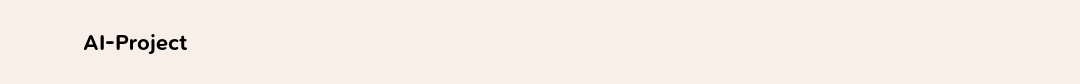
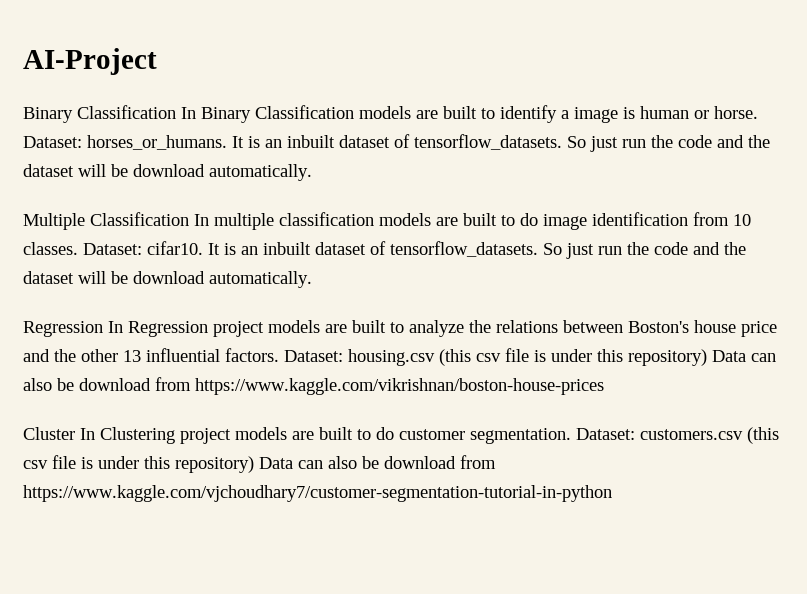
(188, 44) none -> [23,105,758,123] [23,134,770,152] [23,164,312,181] [23,212,751,230] [23,241,746,259] [23,271,312,288] [23,320,777,337] [23,348,776,366] [23,377,604,395] [23,427,779,444] [23,455,496,473] [23,485,612,502] // Binary Classification In Binary Classification models are built to identify a image is human or horse. Dataset: horses_or_humans. It is an inbuilt dataset of tensorflow_datasets. So just run the code and the dataset will be download automatically. // Multiple Classification In multiple classification models are built to do image identification from 10 classes. Dataset: cifar10. It is an inbuilt dataset of tensorflow_datasets. So just run the code and the dataset will be download automatically. // Regression In Regression project models are built to analyze the relations between Boston's house price and the other 13 influential factors. Dataset: housing.csv (this csv file is under this repository) Data can also be download from https://www.kaggle.com/vikrishnan/boston-house-prices // Cluster In Clustering project models are built to do customer segmentation. Dataset: customers.csv (this csv file is under this repository) Data can also be download from https://www.kaggle.com/vjchoudhary7/customer-segmentation-tutorial-in-python

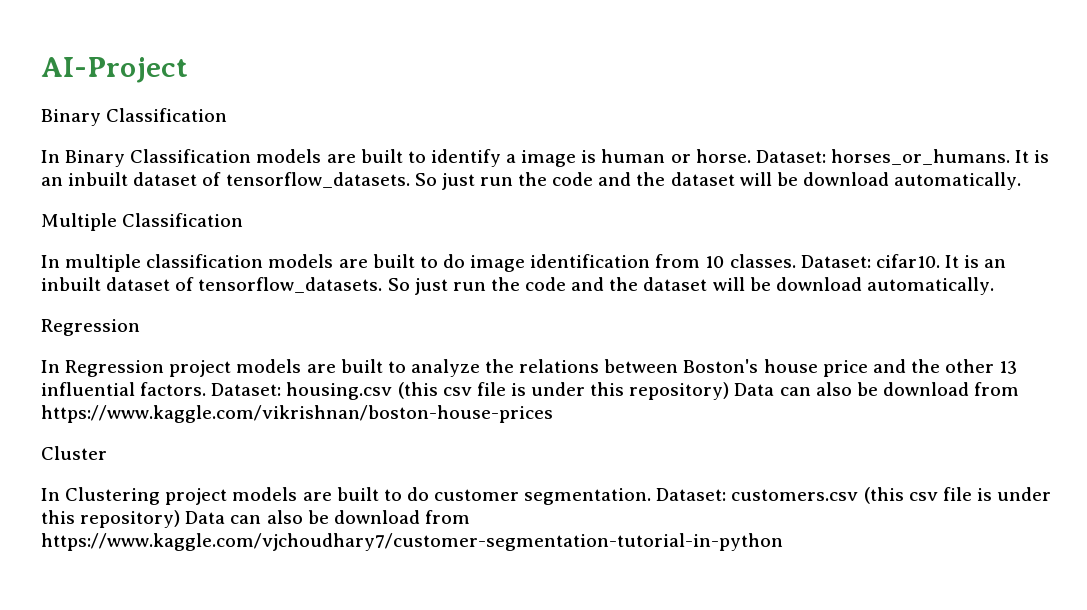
(176, 112) none -> (228, 115) //
(189, 219) none -> (244, 220) //
(103, 329) none -> (140, 327) //
(75, 433) none -> (107, 453) //

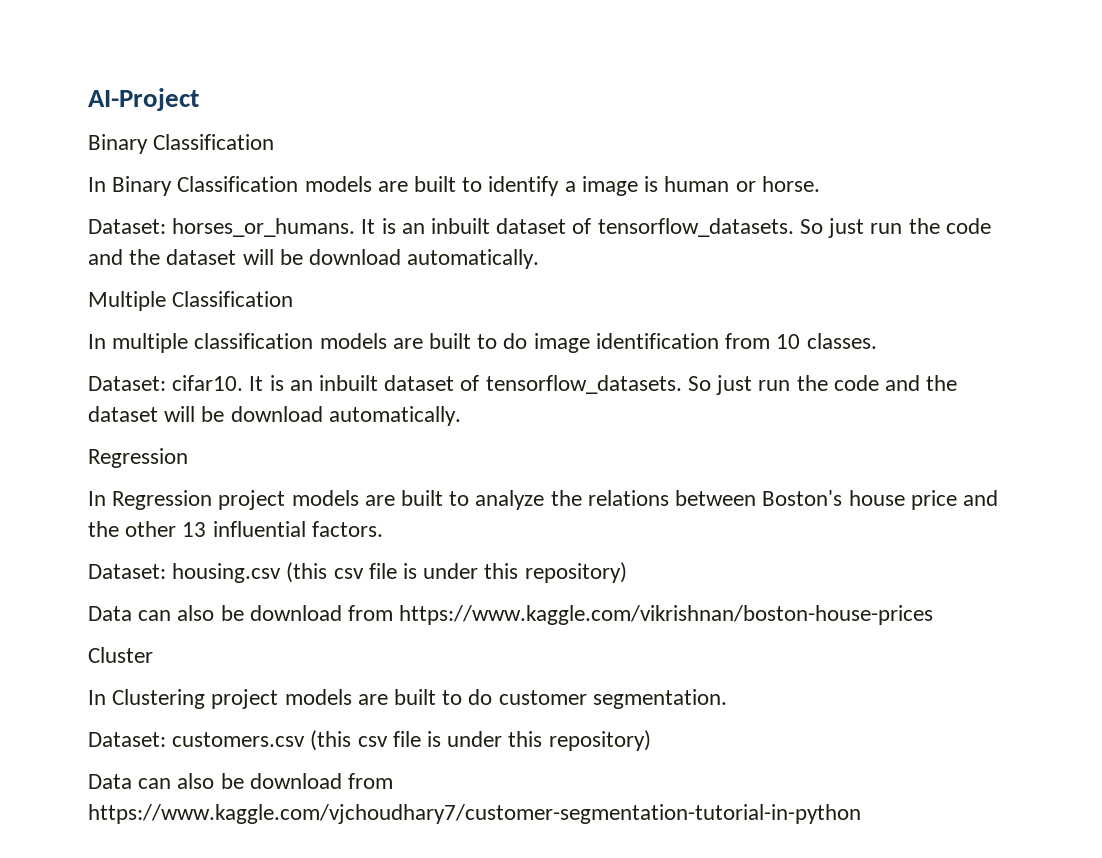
(751, 156) none -> (820, 184) //
(796, 261) none -> (877, 341) //
(207, 389) none -> (383, 529) //
(730, 391) none -> (627, 572) //
(652, 496) none -> (727, 699) //
(181, 519) none -> (651, 740) //

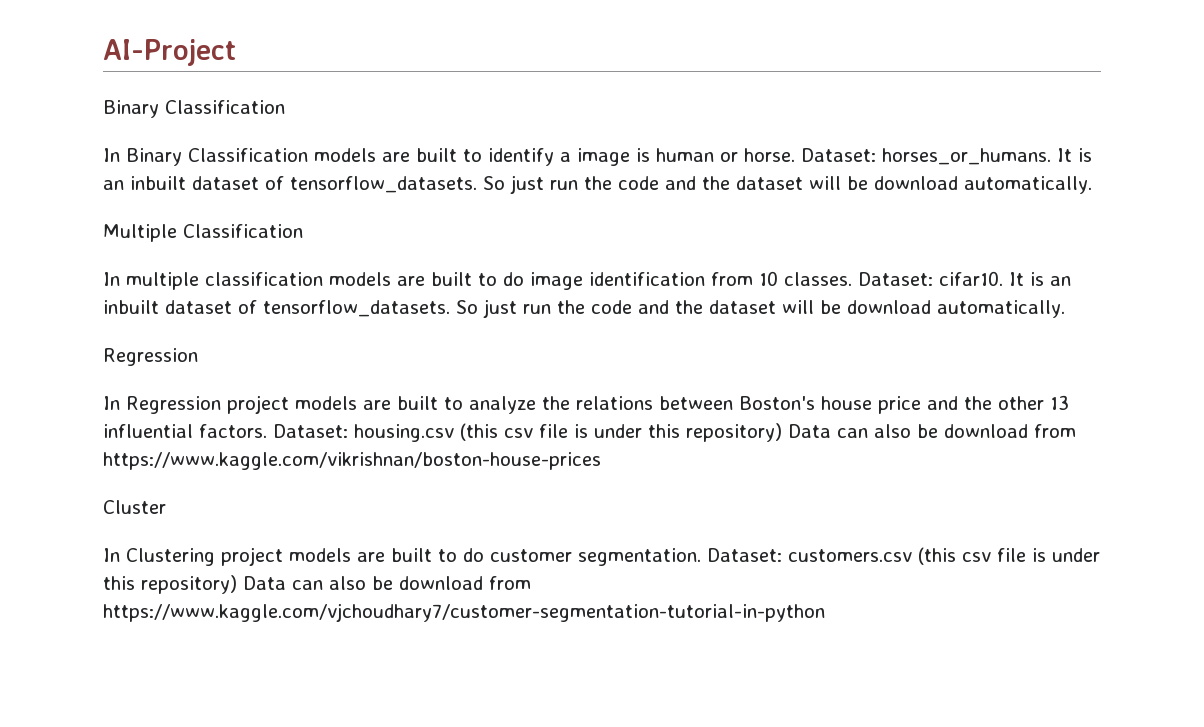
(820, 184) // -> (795, 155) none
(877, 341) // -> (852, 279) none
(383, 529) // -> (267, 431) none
(627, 572) // -> (782, 432) none
(727, 699) // -> (701, 557) none
(651, 740) // -> (237, 584) none

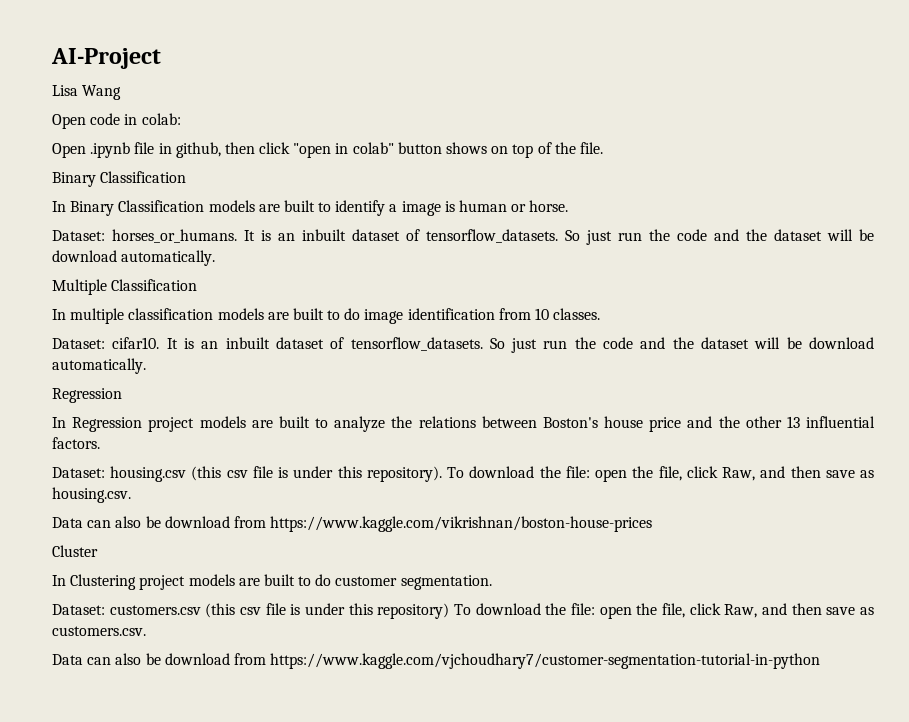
(236, 52) none -> [52,85,122,100] [52,113,181,129] [52,142,603,158] // Lisa Wang // Open code in colab: // Open .ipynb file in github, then click "open in colab" button shows on top of the file.
(795, 155) none -> (569, 206) //
(852, 279) none -> (601, 314) //
(267, 431) none -> (100, 443) //
[686,423,782,442] repository) -> [366,466,874,482] [52,487,131,503] repository). To download the file: open the file, click Raw, and then save as housing.csv. //
(701, 557) none -> (492, 582) //
(237, 584) none -> [454,603,874,619] [52,626,146,636] To download the file: open the file, click Raw, and then save as customers.csv. //

